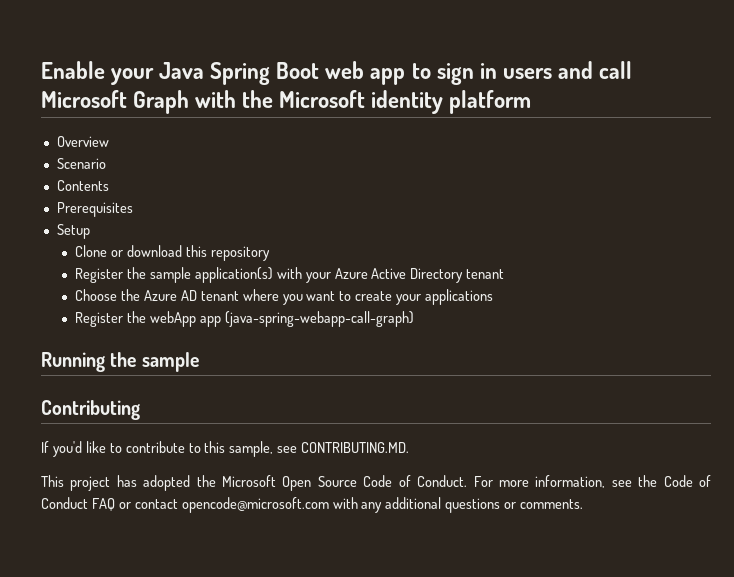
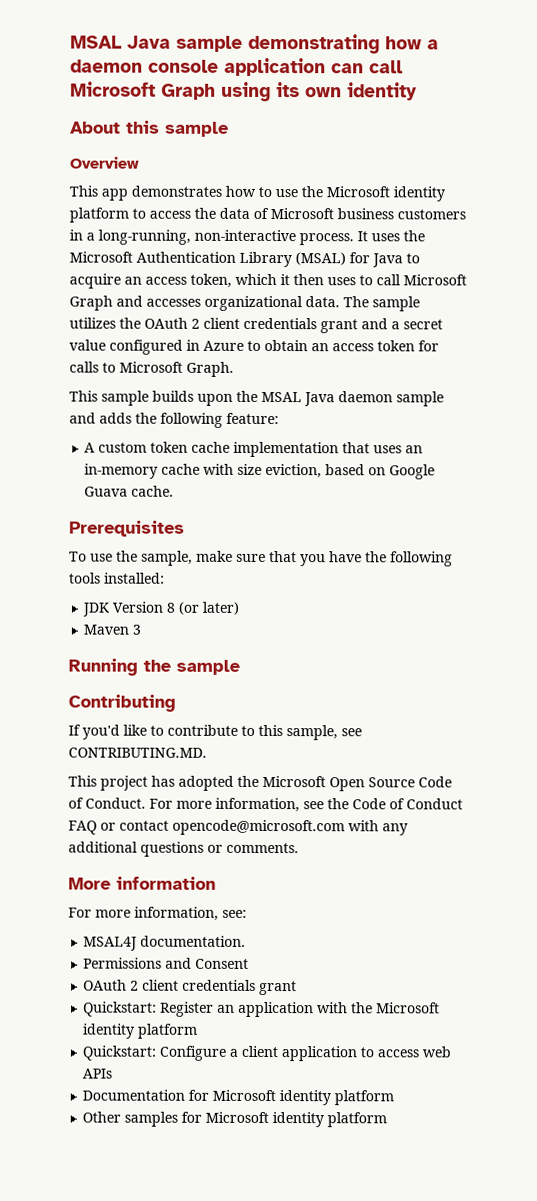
[41,61,632,85] [41,90,532,114] [56,136,109,147] [56,158,106,169] [56,180,109,191] [56,202,133,217] [56,224,90,239] [75,245,270,261] [75,267,505,283] [75,289,494,305] [75,311,414,327] Enable your Java Spring Boot web app to sign in users and call Microsoft Graph with the Microsoft identity platform // Overview // Scenario // Contents // Prerequisites // Setup // Clone or download this repository // Register the sample application(s) with your Azure Active Directory tenant // Choose the Azure AD tenant where you want to create your applications // Register the webApp app (java-spring-webapp-call-graph) -> [70,33,439,55] [70,57,403,77] [70,81,417,103] [70,120,229,137] [69,156,140,169] [69,185,445,202] [69,207,466,223] [69,229,425,246] [69,251,420,268] [69,273,467,289] [69,295,420,312] [69,317,443,334] [69,339,439,355] [69,361,234,377] [69,390,444,407] [69,412,279,428] [84,441,424,458] [84,463,436,480] [84,485,175,497] [69,520,185,537] [69,550,453,567] [69,572,165,584] [82,601,240,617] [83,624,142,635] MSAL Java sample demonstrating how a daemon console application can call Microsoft Graph using its own identity // About this sample // Overview // This app demonstrates how to use the Microsoft identity platform to access the data of Microsoft business customers in a long-running, non-interactive process. It uses the Microsoft Authentication Library (MSAL) for Java to acquire an access token, which it then uses to call Microsoft Graph and accesses organizational data. The sample utilizes the OAuth 2 client credentials grant and a secret value configured in Azure to obtain an access token for calls to Microsoft Graph. // This sample builds upon the MSAL Java daemon sample and adds the following feature: // A custom token cache implementation that uses an in-memory cache with size eviction, based on Google Guava cache. // Prerequisites // To use the sample, make sure that you have the following tools installed: // JDK Version 8 (or later) // Maven 3
(584, 504) none -> [68,876,216,890] [68,906,247,921] [83,935,247,951] [83,957,250,969] [83,979,298,996] [83,1001,441,1018] [83,1023,199,1039] [82,1045,452,1062] [82,1068,113,1079] [82,1089,395,1106] [82,1111,388,1128] // More information // For more information, see: // MSAL4J documentation. // Permissions and Consent // OAuth 2 client credentials grant // Quickstart: Register an application with the Microsoft identity platform // Quickstart: Configure a client application to access web APIs // Documentation for Microsoft identity platform // Other samples for Microsoft identity platform

